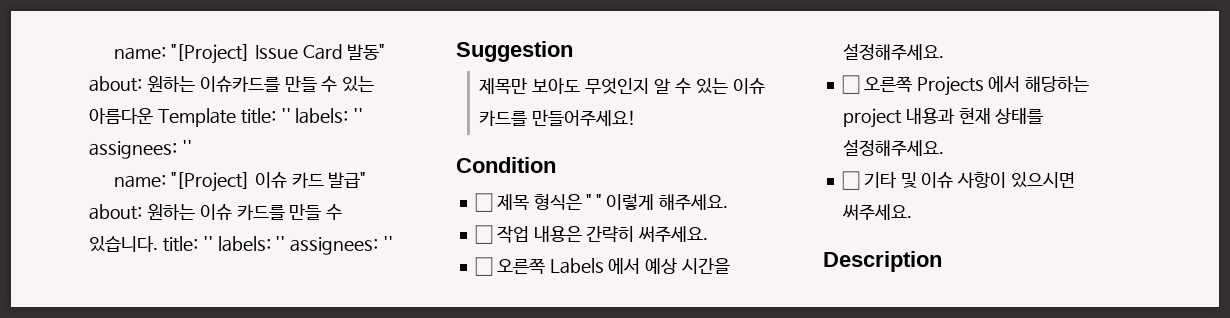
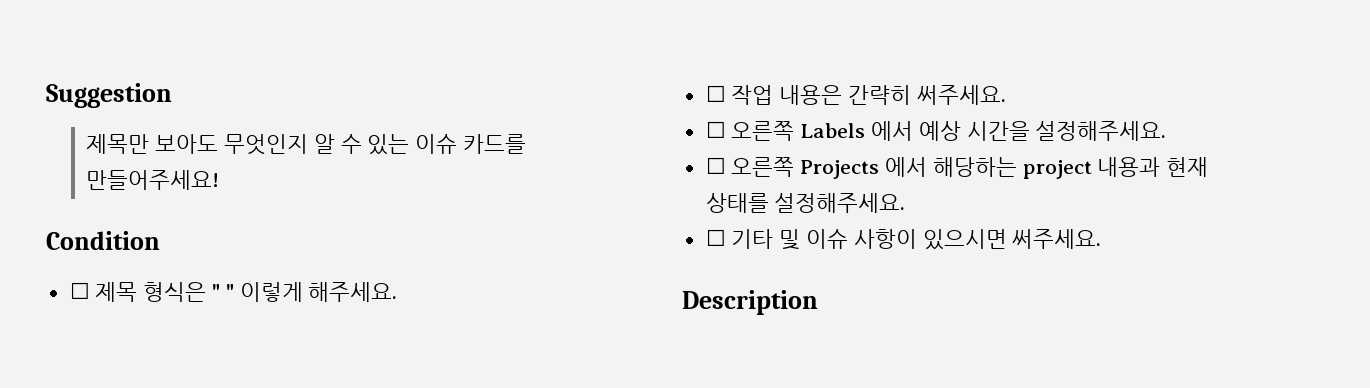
[114,44,385,64] [89,76,375,92] [89,108,364,127] [89,140,192,159] [114,172,366,192] [89,204,343,220] [89,236,394,255] name: "[Project] Issue Card 발동" about: 원하는 이슈카드를 만들 수 있는 아름다운 Template title: '' labels: '' assignees: '' // name: "[Project] 이슈 카드 발급" about: 원하는 이슈 카드를 만들 수 있습니다. title: '' labels: '' assignees: '' // -> (46, 95) none

